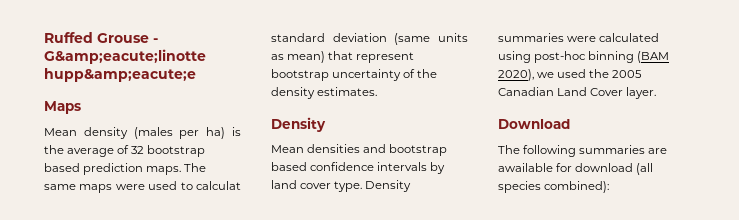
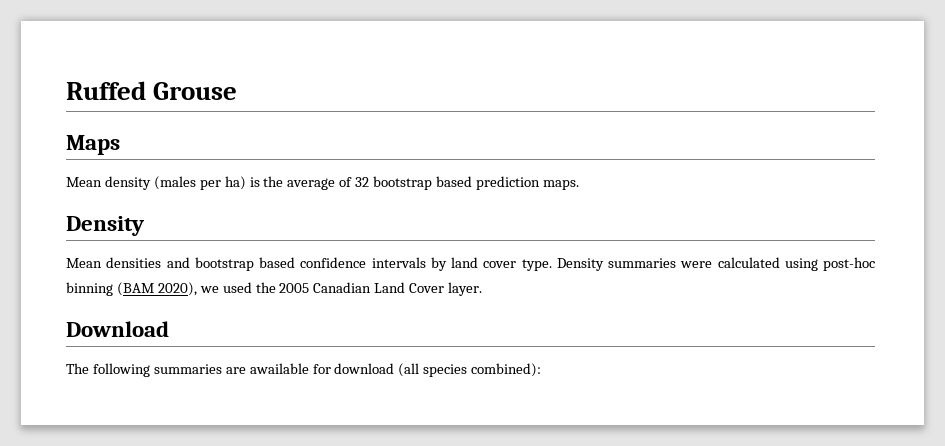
[153,38,158,43] [44,49,206,64] [44,68,196,82] - G&amp;eacute;linotte hupp&amp;eacute;e -> (238, 91) none
[184,163,207,172] [44,181,242,193] [271,33,468,45] [271,51,415,63] [271,69,438,81] [271,87,378,99] The same maps were used to calculat standard deviation (same units as mean) that represent bootstrap uncertainty of the density estimates. -> (579, 185) none

